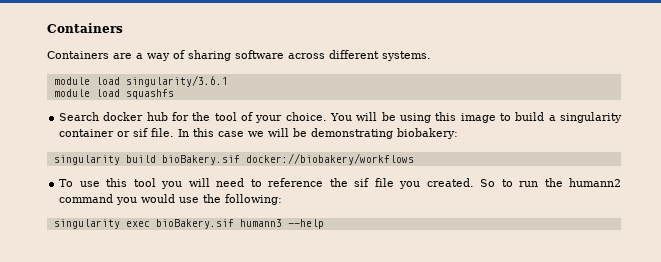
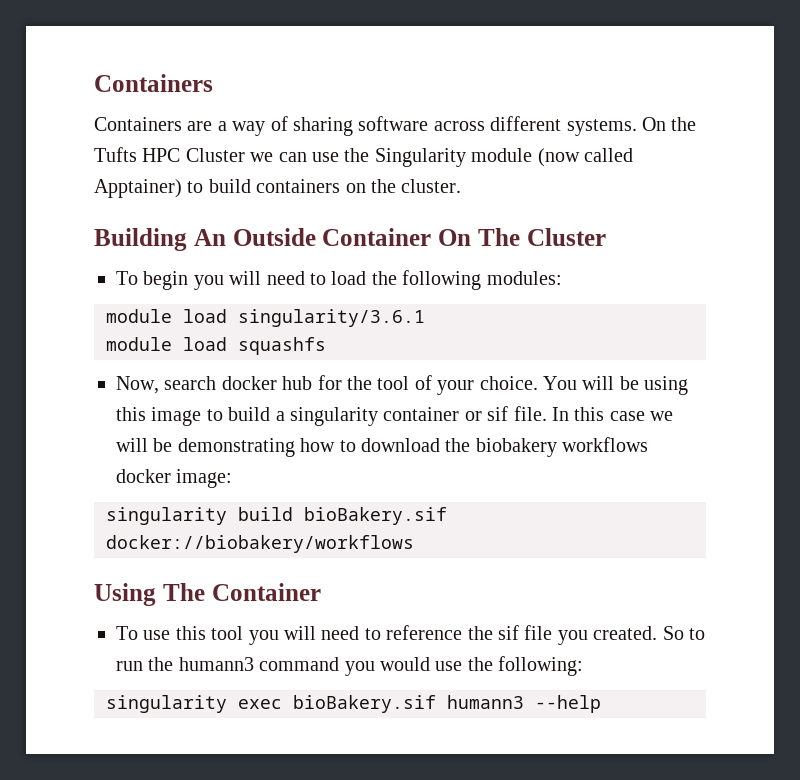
(431, 56) none -> [641,117,697,131] [94,147,633,167] [94,179,462,198] [94,228,606,251] [116,270,562,290] On the Tufts HPC Cluster we can use the Singularity module (now called Apptainer) to build containers on the cluster. // Building An Outside Container On The Cluster // To begin you will need to load the following modules:
[59,112,100,121] Search -> [116,376,217,394] Now, search
[397,128,459,139] biobakery: -> [300,437,649,457] [116,469,233,488] how to download the biobakery workflows docker image:
(414, 159) none -> [94,583,321,606] // Using The Container
[569,178,622,187] humann2 -> [178,657,254,671] humann3

